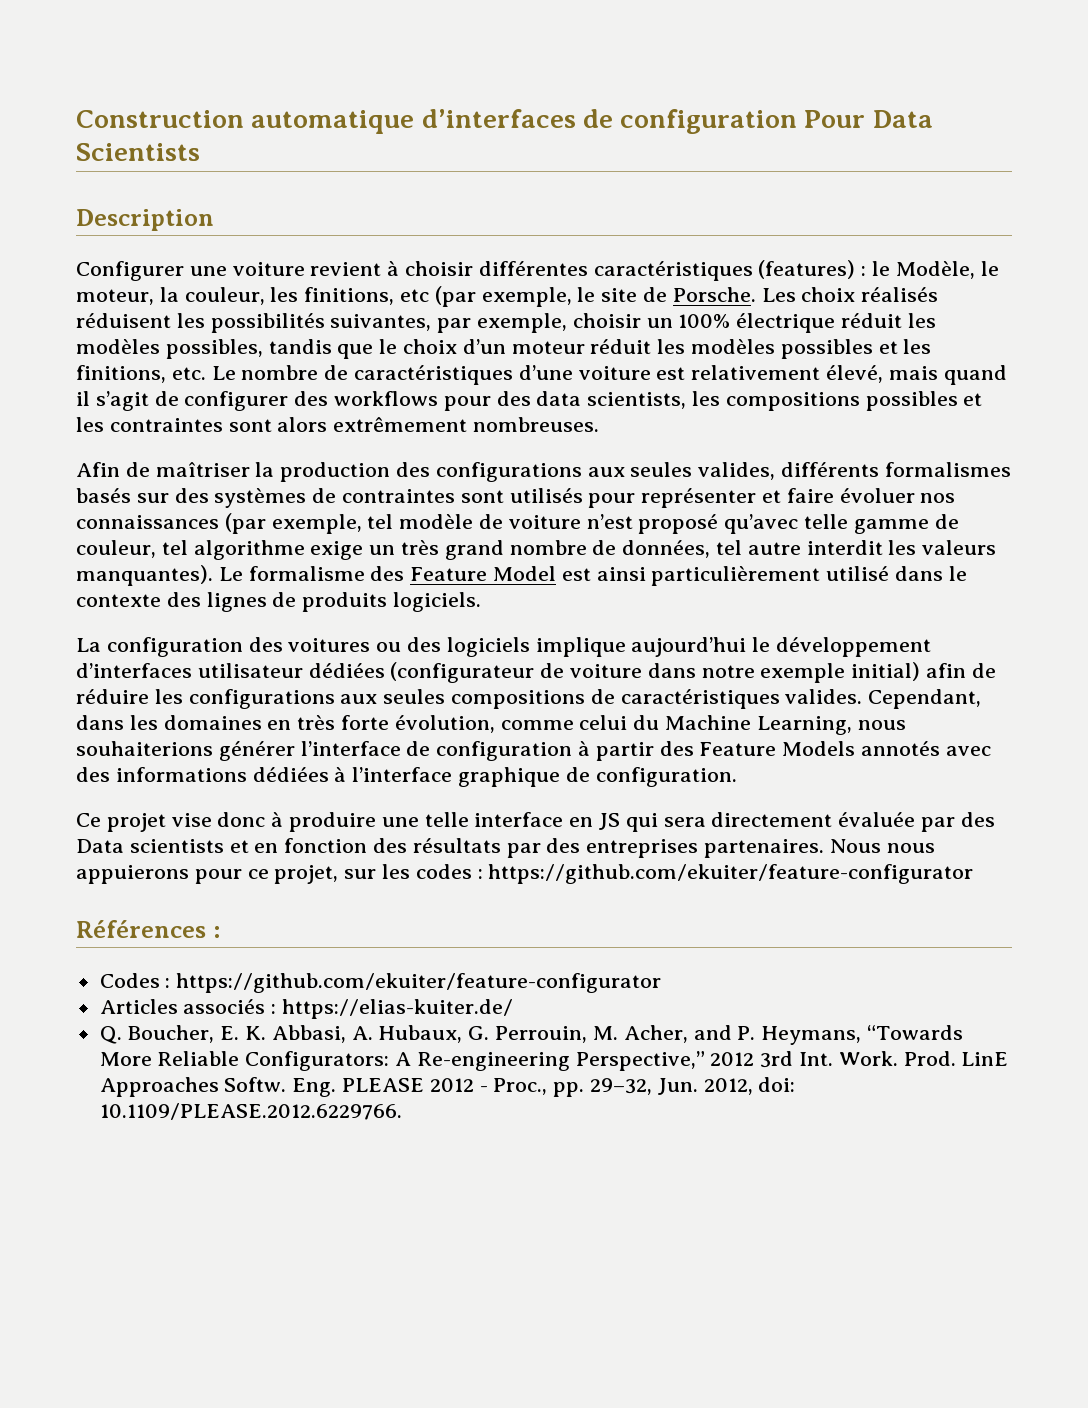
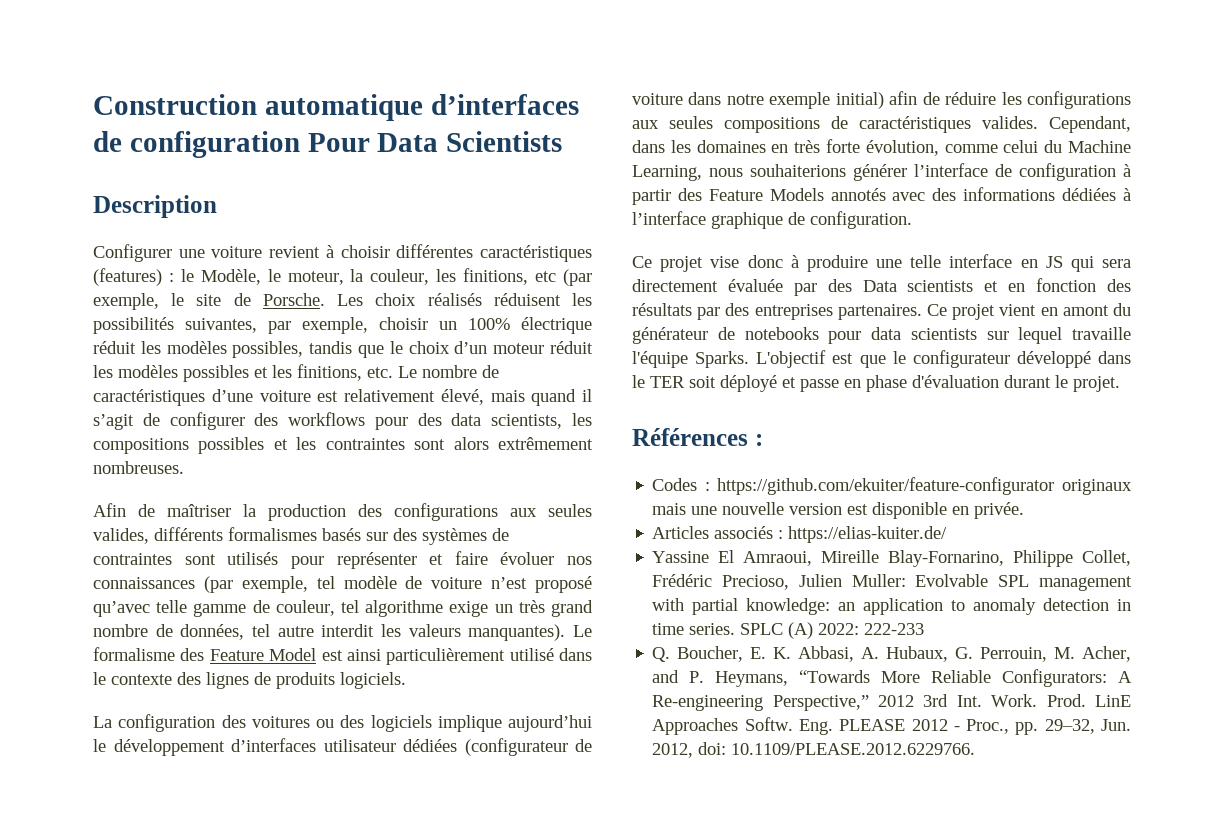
[829,839,935,853] [76,864,974,884] Nous nous appuierons pour ce projet, sur les codes : https://github.com/ekuiter/feature-configurator -> [927,303,1131,320] [632,327,1131,344] [632,350,1131,368] [632,375,1120,392] Ce projet vient en amont du générateur de notebooks pour data scientists sur lequel travaille l'équipe Sparks. L'objectif est que le configurateur développé dans le TER soit déployé et passe en phase d'évaluation durant le projet.
[99,999,514,1019] // Articles associés : https://elias-kuiter.de/ -> [1062,479,1132,495] [652,502,1025,519] [652,526,948,543] [652,550,1131,567] [652,574,1132,591] [652,598,1131,615] [652,622,925,639] originaux mais une nouvelle version est disponible en privée. // Articles associés : https://elias-kuiter.de/ // Yassine El Amraoui, Mireille Blay-Fornarino, Philippe Collet, Frédéric Precioso, Julien Muller: Evolvable SPL management with partial knowledge: an application to anomaly detection in time series. SPLC (A) 2022: 222-233

